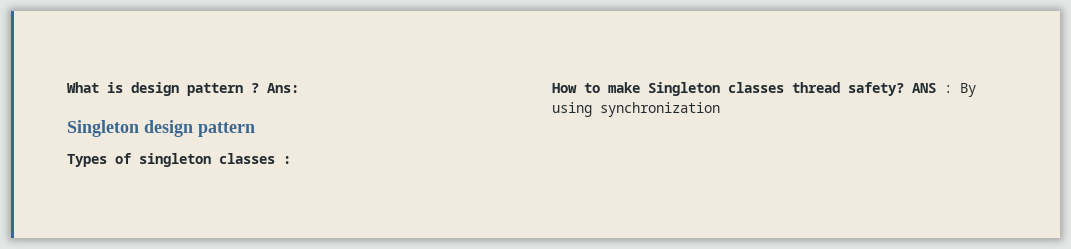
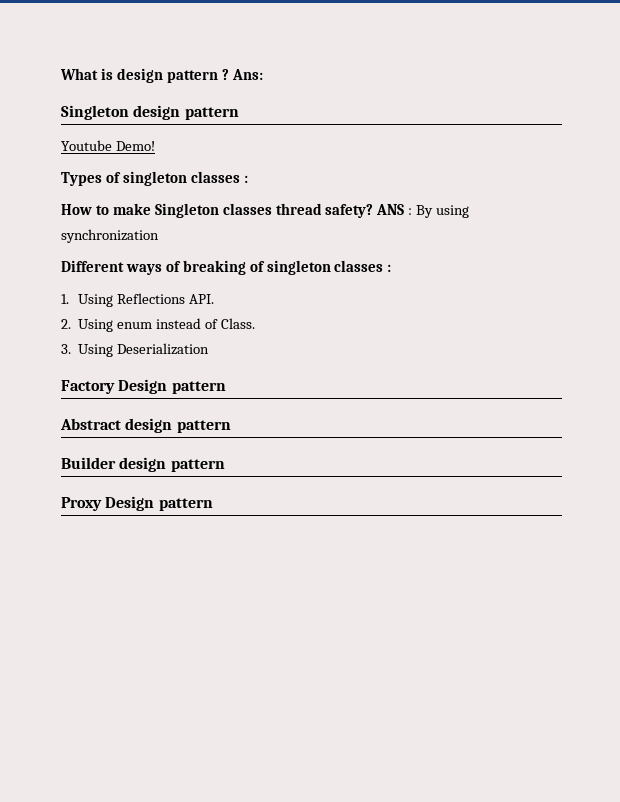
(255, 129) none -> [61,140,155,151] // Youtube Demo!
(720, 109) none -> [61,260,392,275] [61,293,214,307] [61,318,255,332] [61,343,210,357] [61,379,226,394] [60,418,231,433] [61,457,225,472] [61,496,213,511] // Different ways of breaking of singleton classes : // 1. Using Reflections API. // 2. Using enum instead of Class. // 3. Using Deserialization // Factory Design pattern // Abstract design pattern // Builder design pattern // Proxy Design pattern

